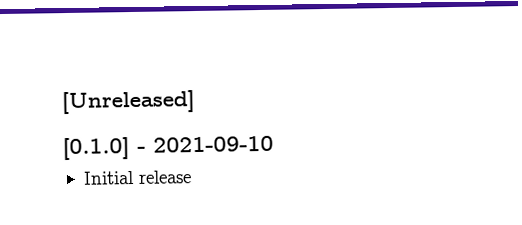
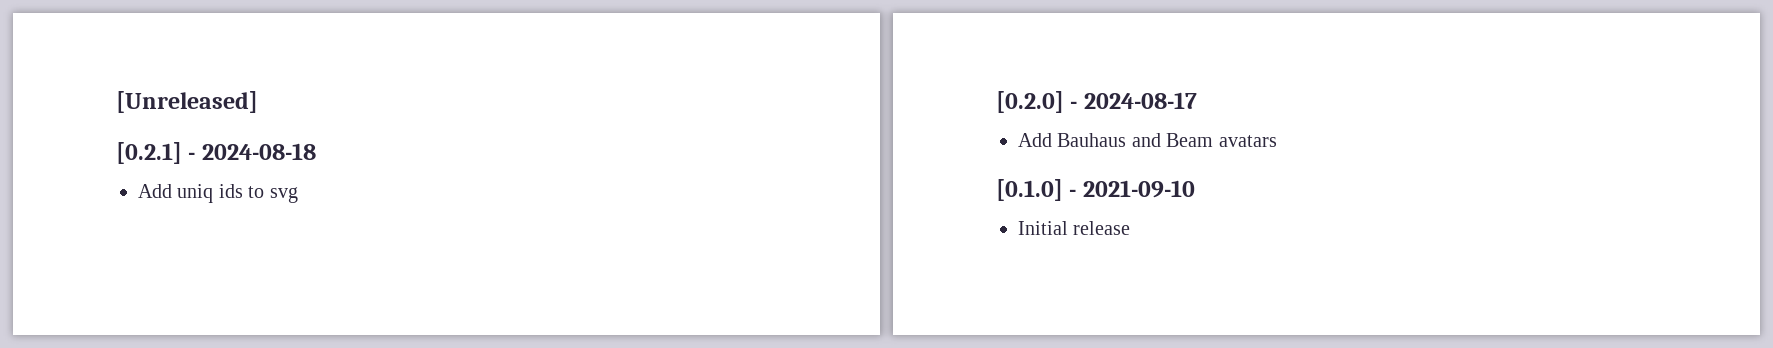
(195, 102) none -> [116,142,316,164] [138,184,298,203] [996,91,1197,113] [1018,133,1277,147] // [0.2.1] - 2024-08-18 // Add uniq ids to svg // [0.2.0] - 2024-08-17 // Add Bauhaus and Beam avatars

